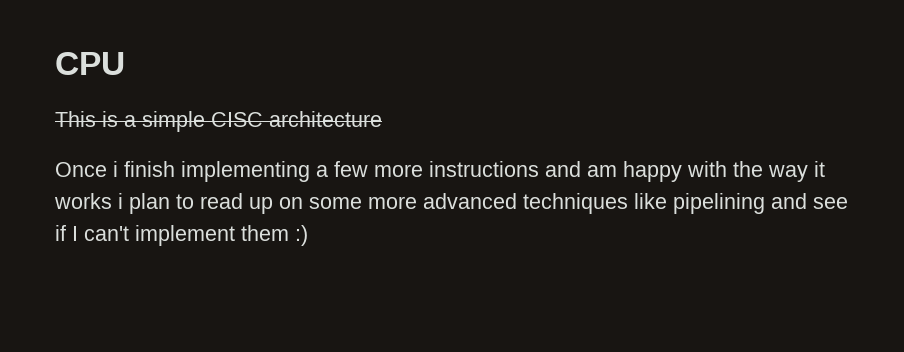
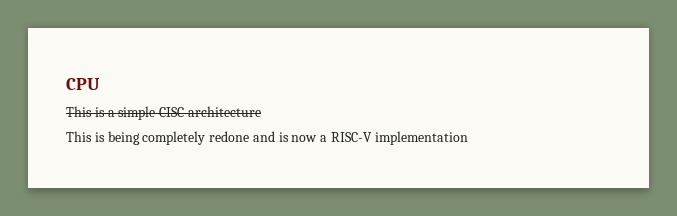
[55,161,825,182] [54,193,848,214] [55,225,308,246] Once i finish implementing a few more instructions and am happy with the way it works i plan to read up on some more advanced techniques like pipelining and see if I can't implement them :) -> [66,131,468,145] This is being completely redone and is now a RISC-V implementation

